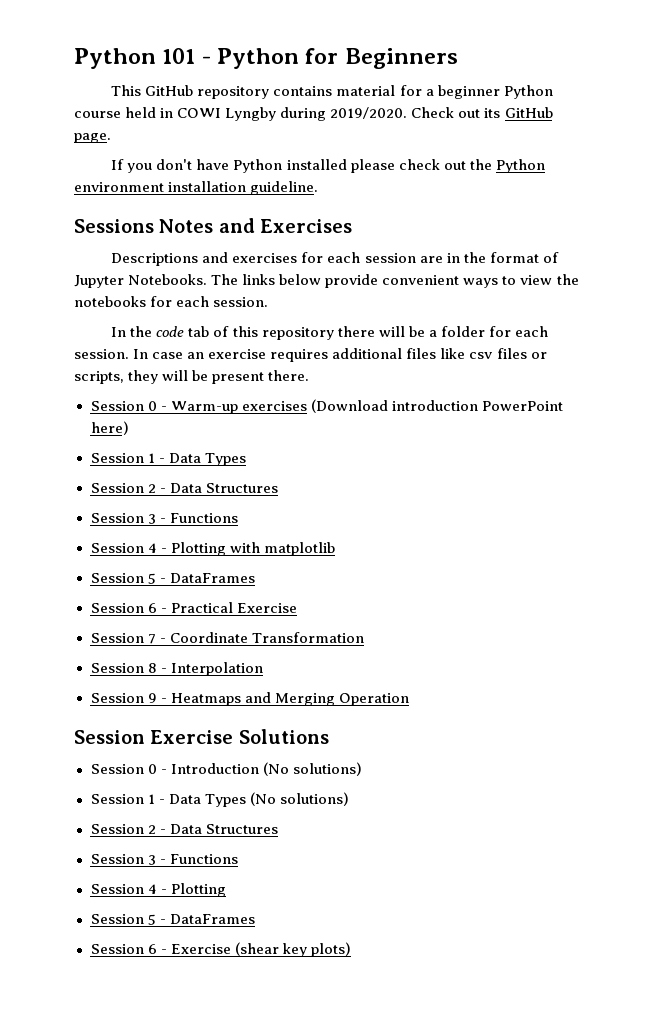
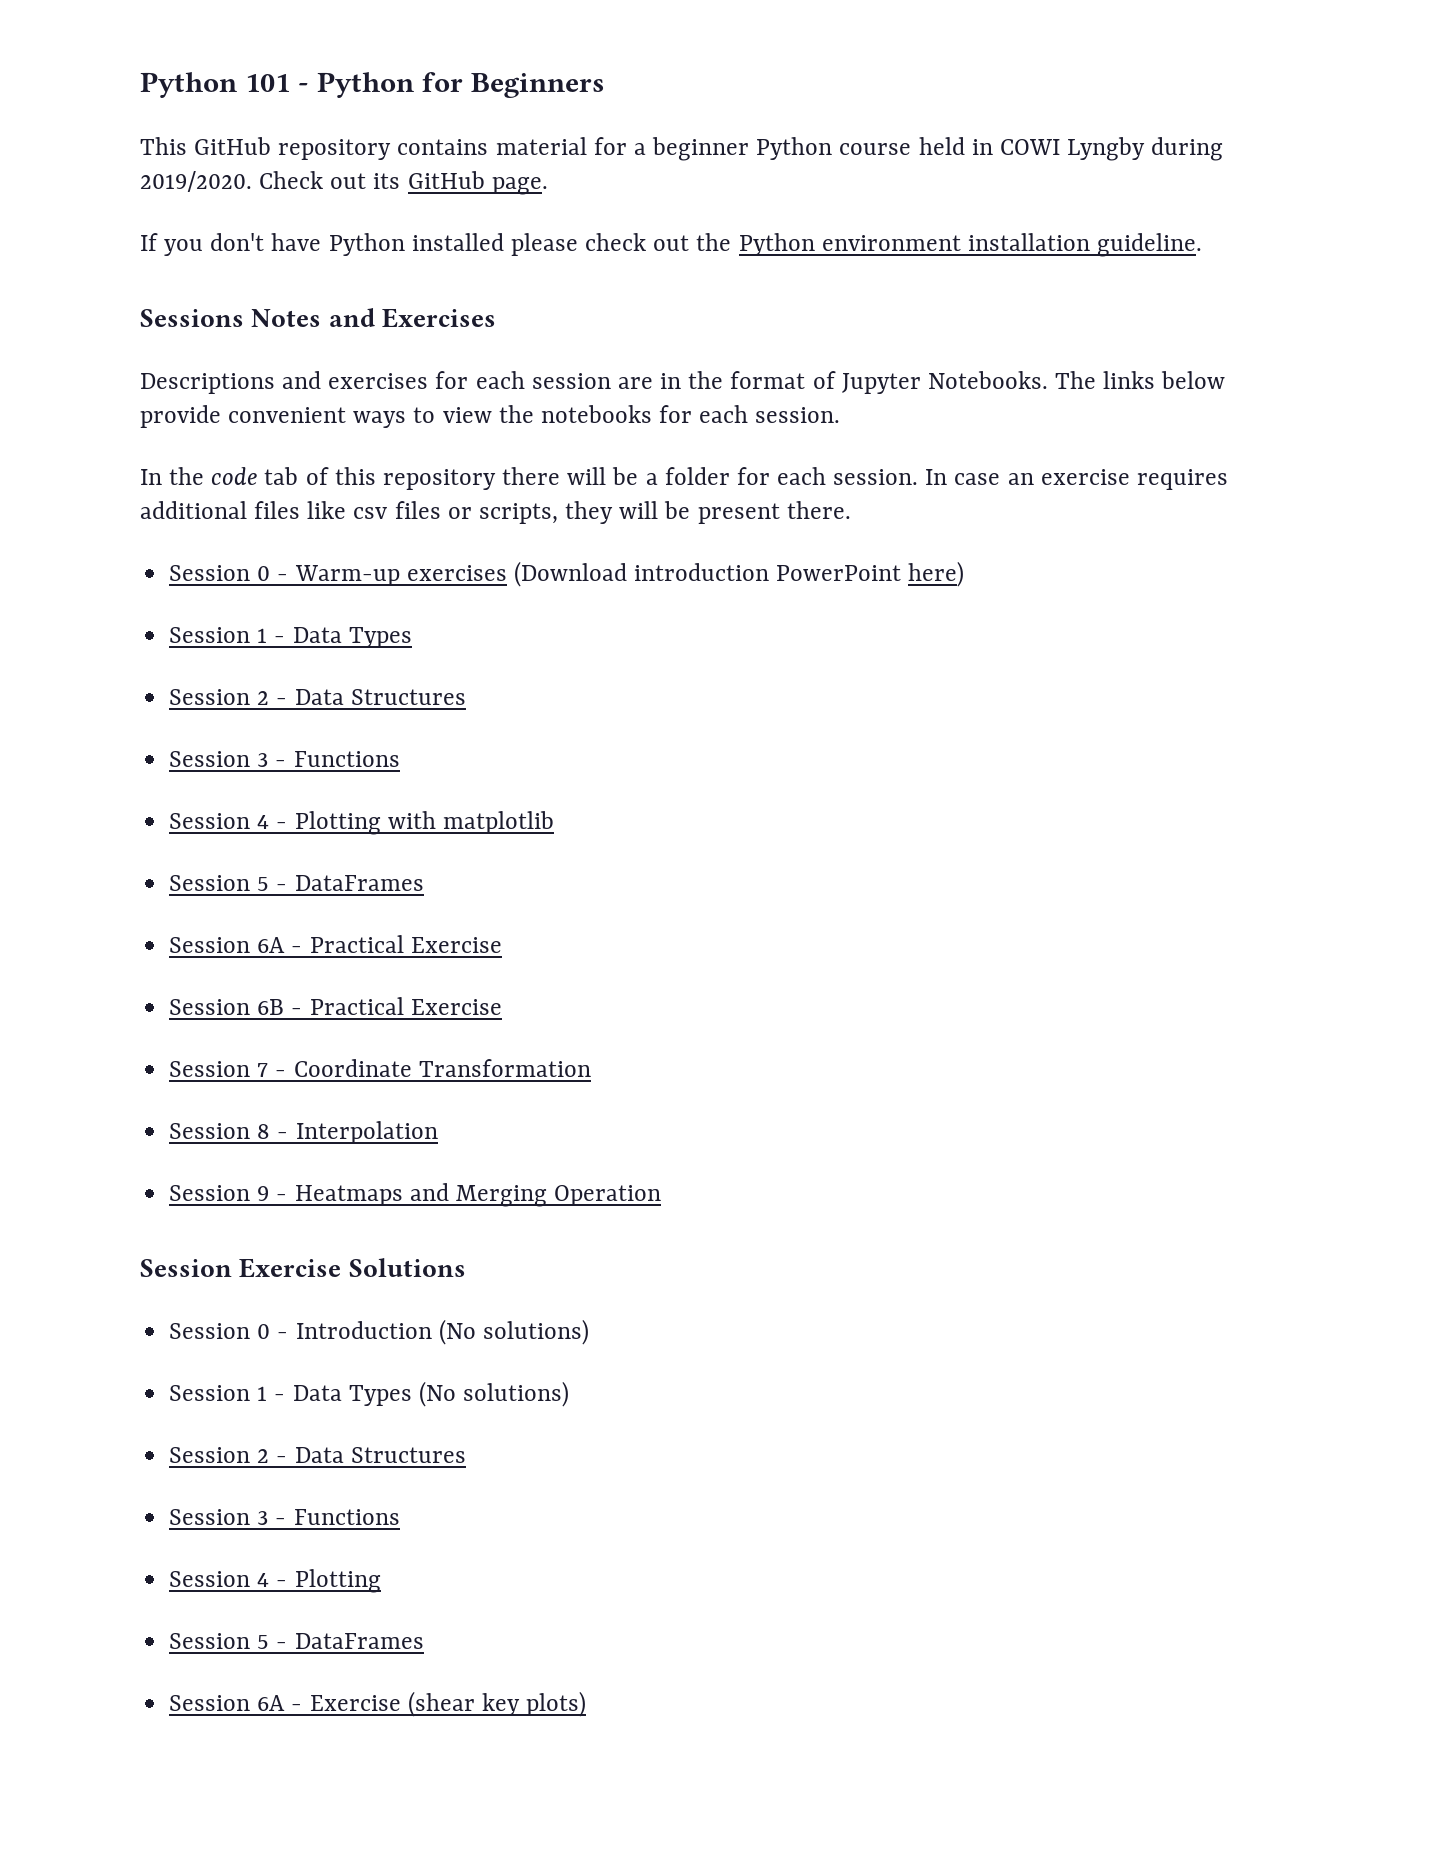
[147,603,157,613] 6 -> [257,935,502,953] [169,999,285,1015] 6A - Practical Exercise // Session 6B
[147,944,157,954] 6 -> [257,1695,286,1711] 6A

